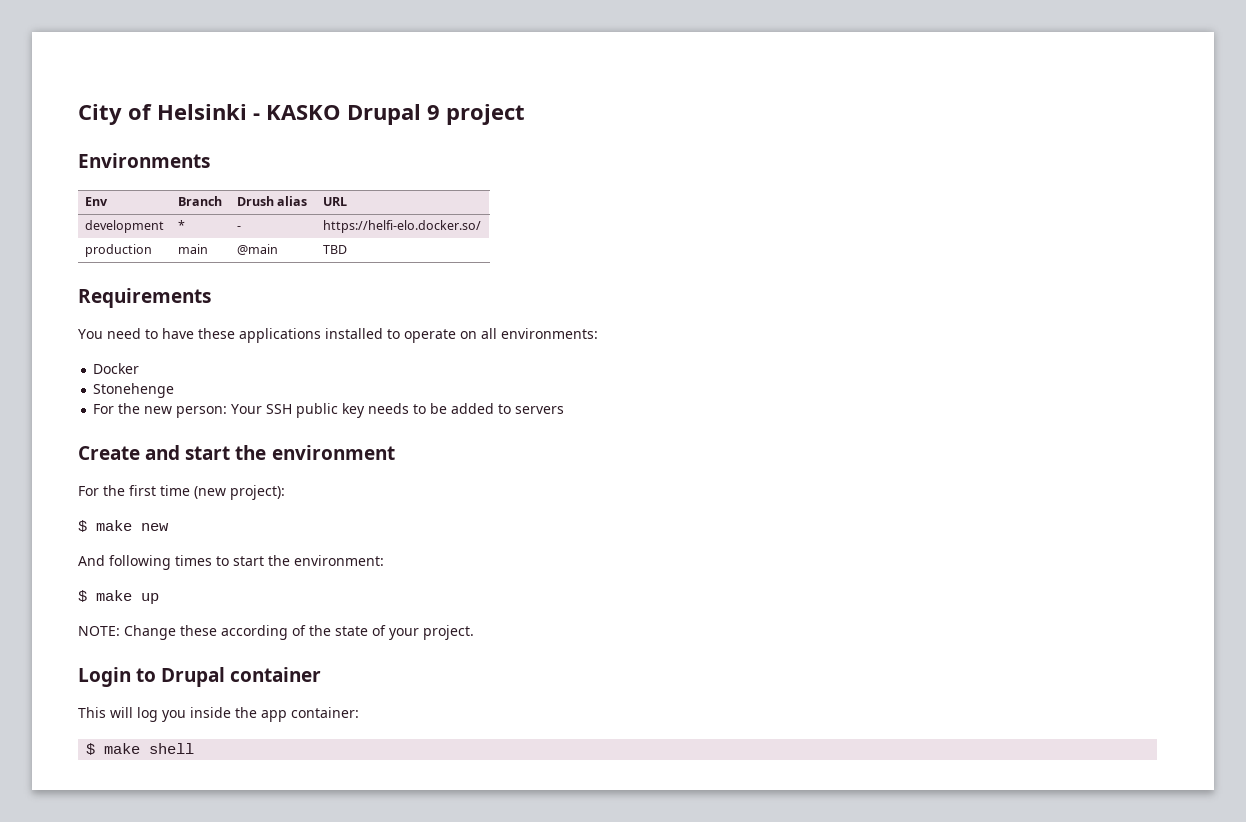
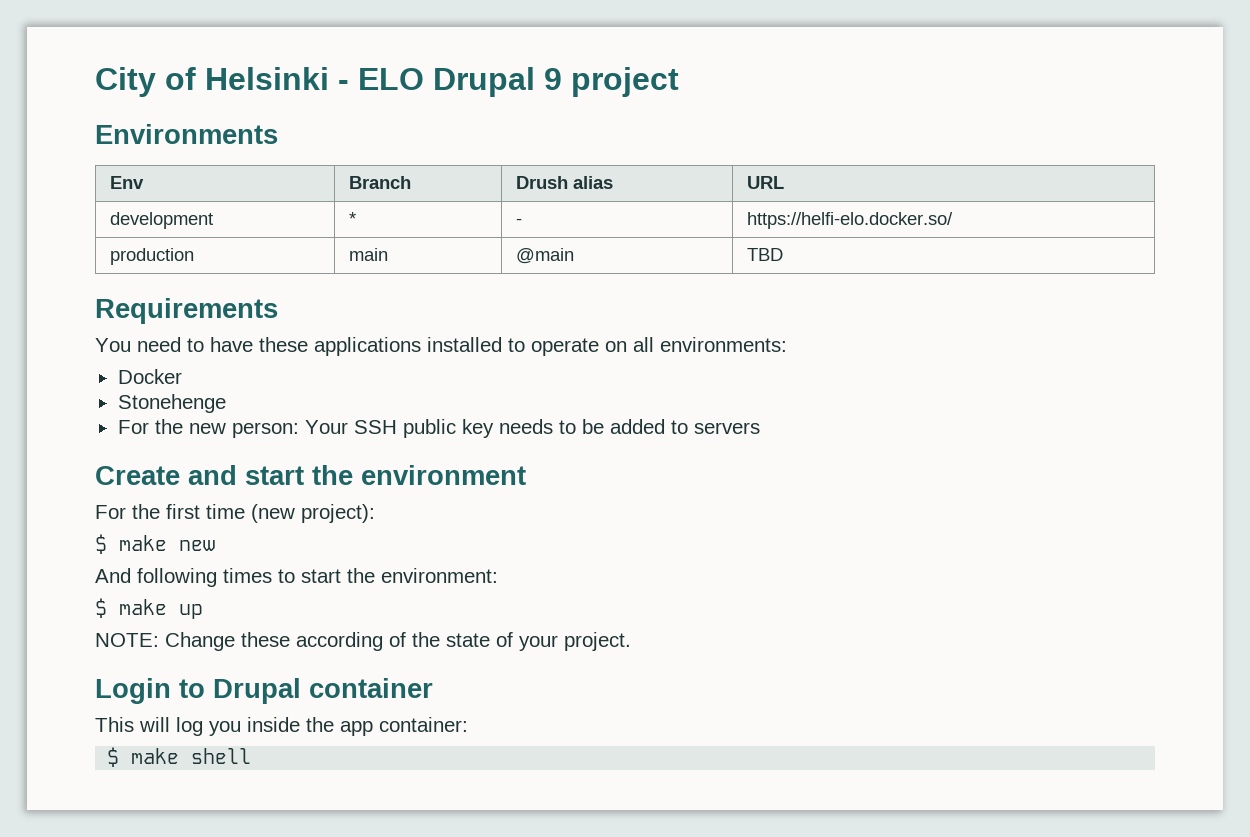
[266,105,341,120] KASKO -> [358,68,424,90] ELO

